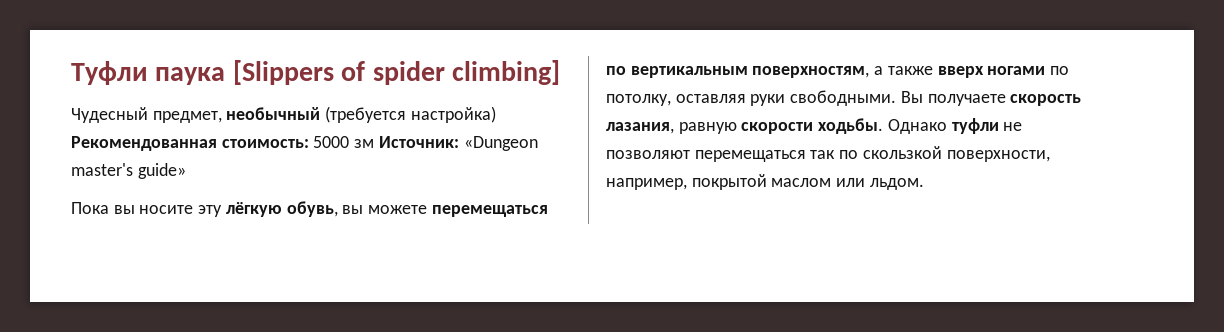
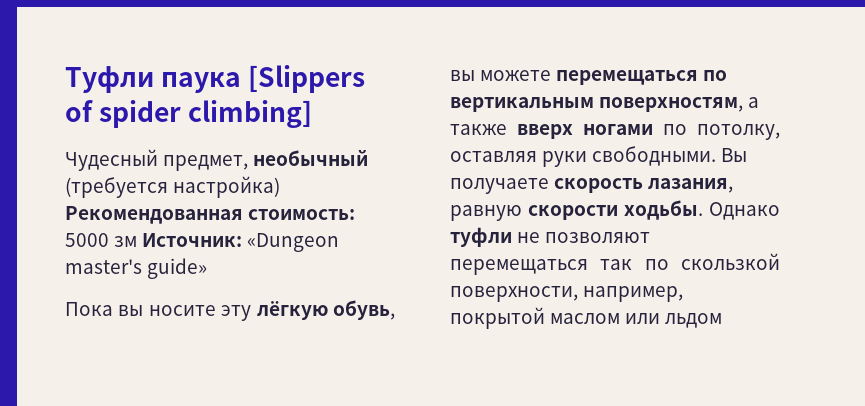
[869,178,924,190] льдом. -> [665,313,723,328] льдом

